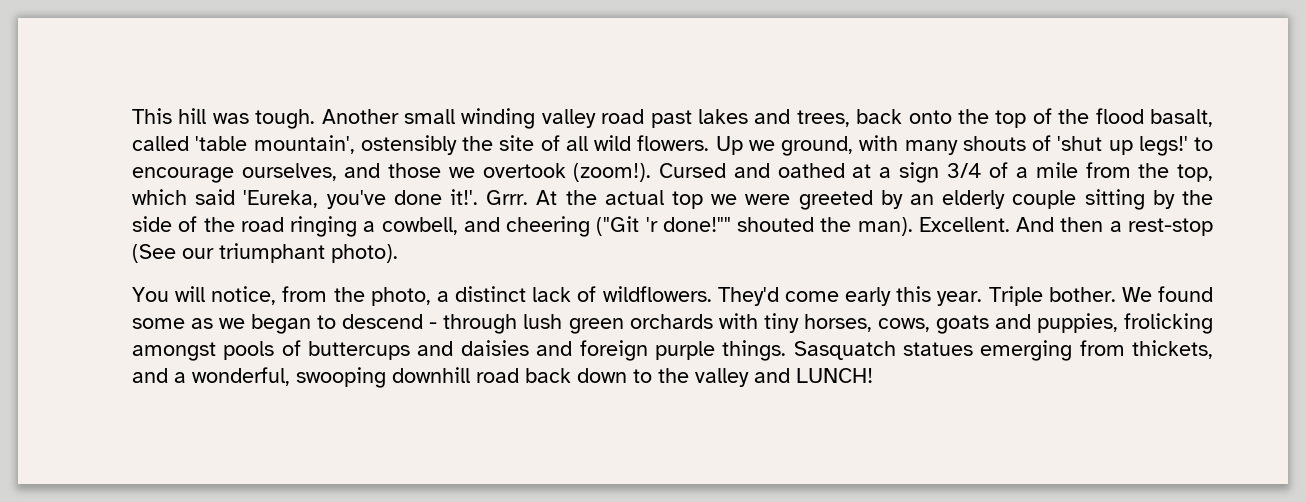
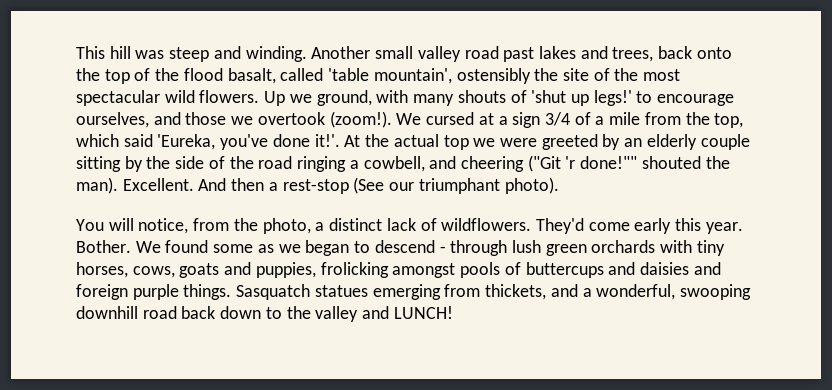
[255,109,316,129] tough. -> [169,46,307,62] steep and winding.
[461,108,536,129] winding -> (414, 52) none
[565,136,588,151] all -> [614,68,681,81] [76,90,160,106] the most spectacular
[659,163,845,178] Cursed and oathed -> [396,112,475,125] We cursed
[486,190,529,205] Grrr. -> (340, 140) none
[988,286,1116,306] Triple bother. -> [76,240,131,253] Bother.

